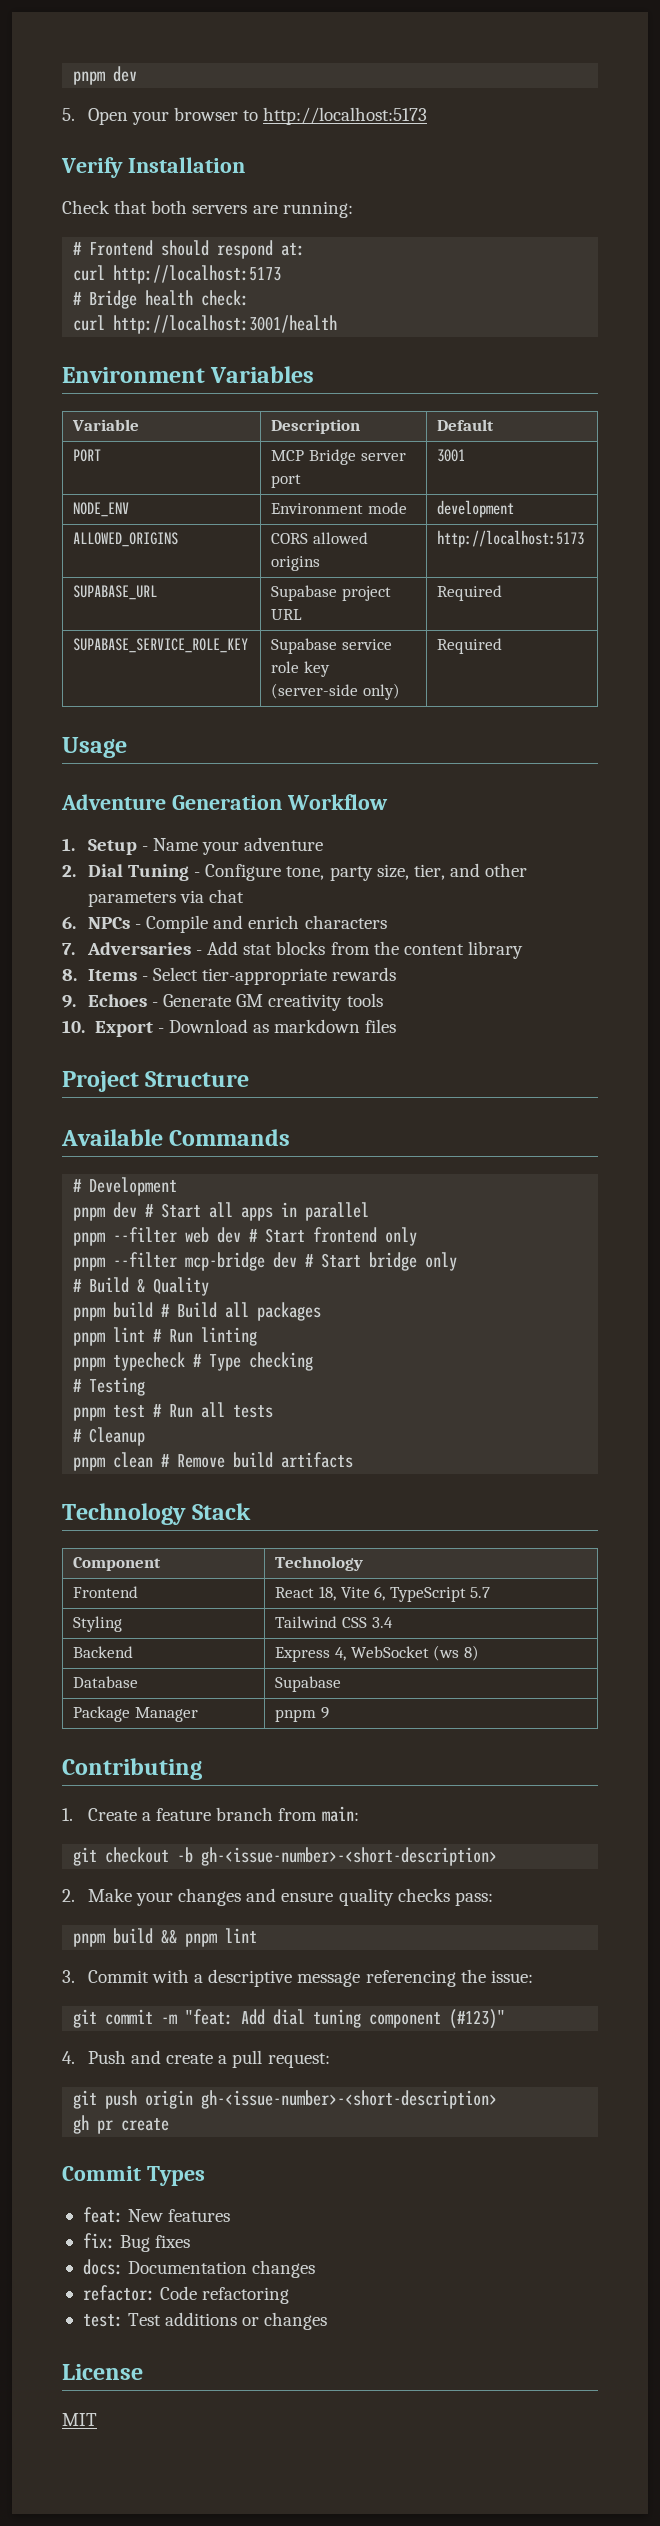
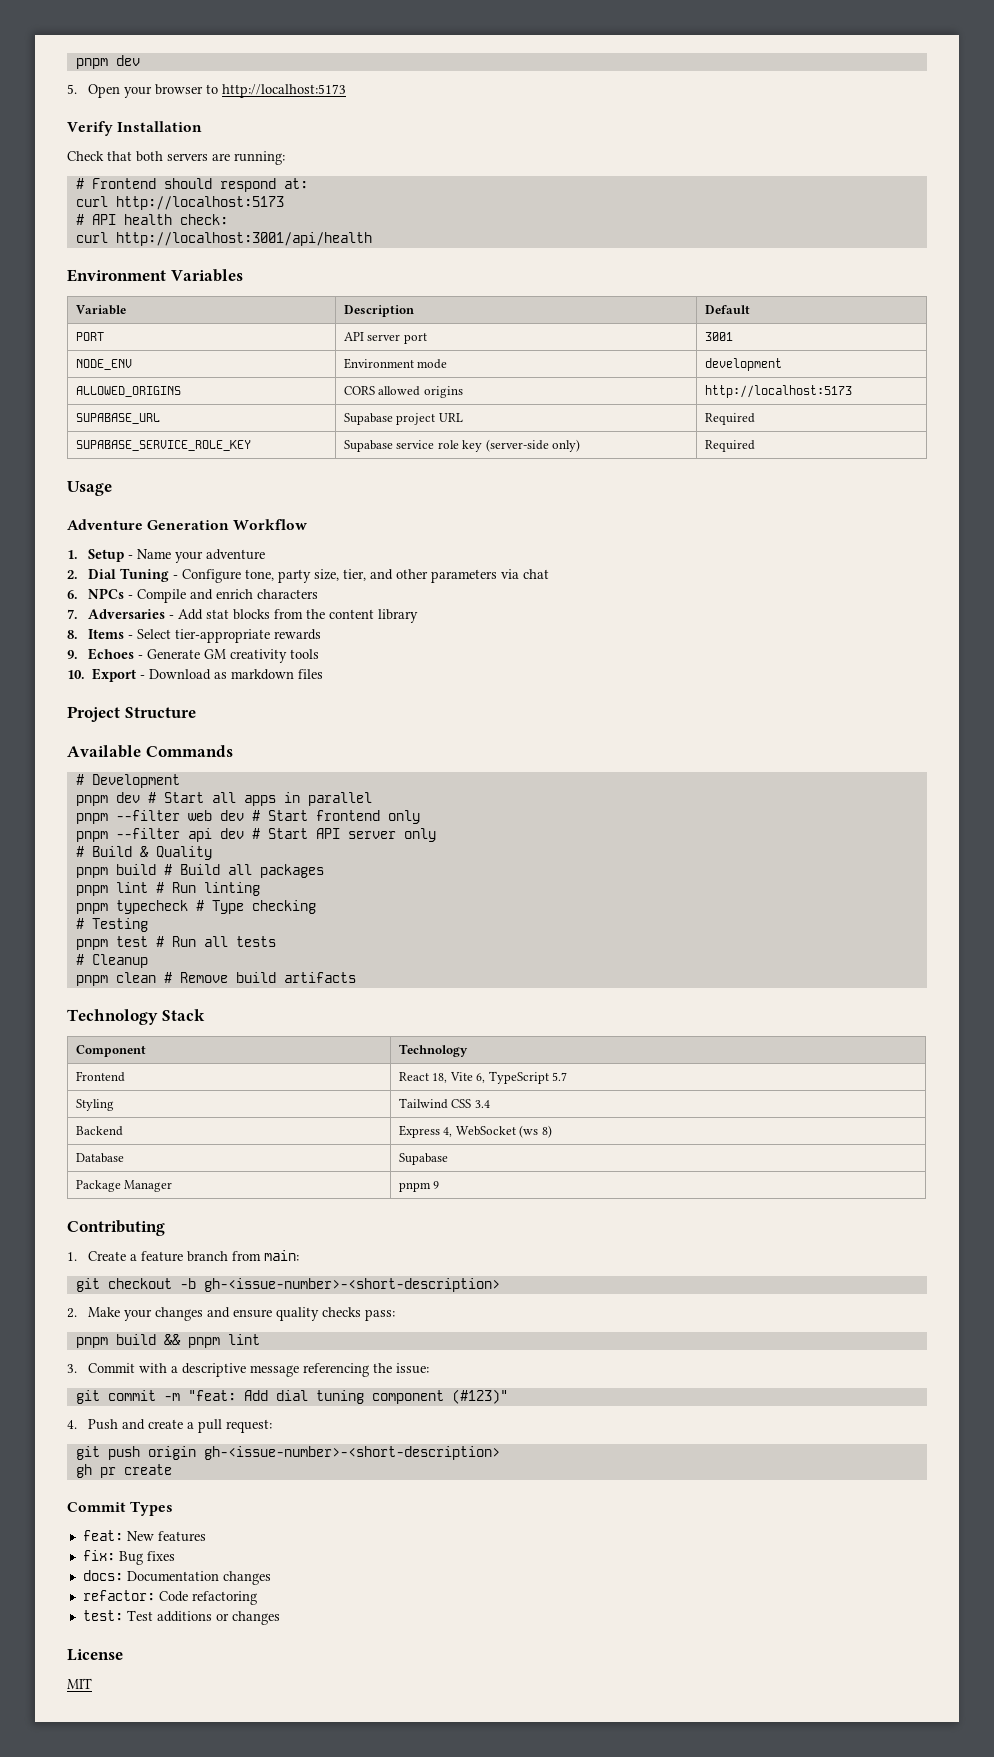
[89,290,138,309] Bridge -> [91,214,116,225] API
[113,315,338,334] http://localhost:3001/health -> [115,232,372,246] http://localhost:3001/api/health
[271,449,357,465] MCP Bridge -> [343,332,364,341] API
[185,1252,418,1271] mcp-bridge dev # Start bridge -> [187,828,396,842] api dev # Start API server

